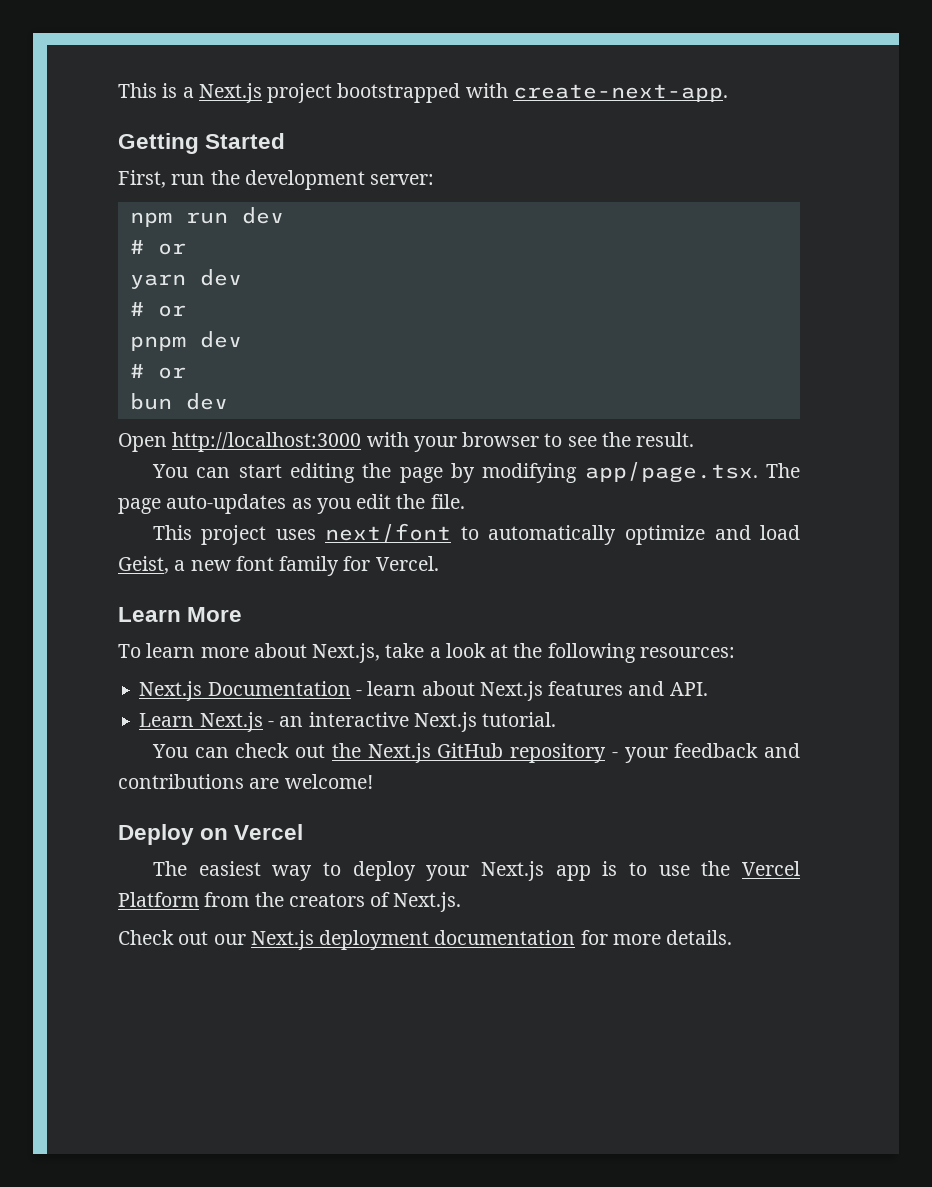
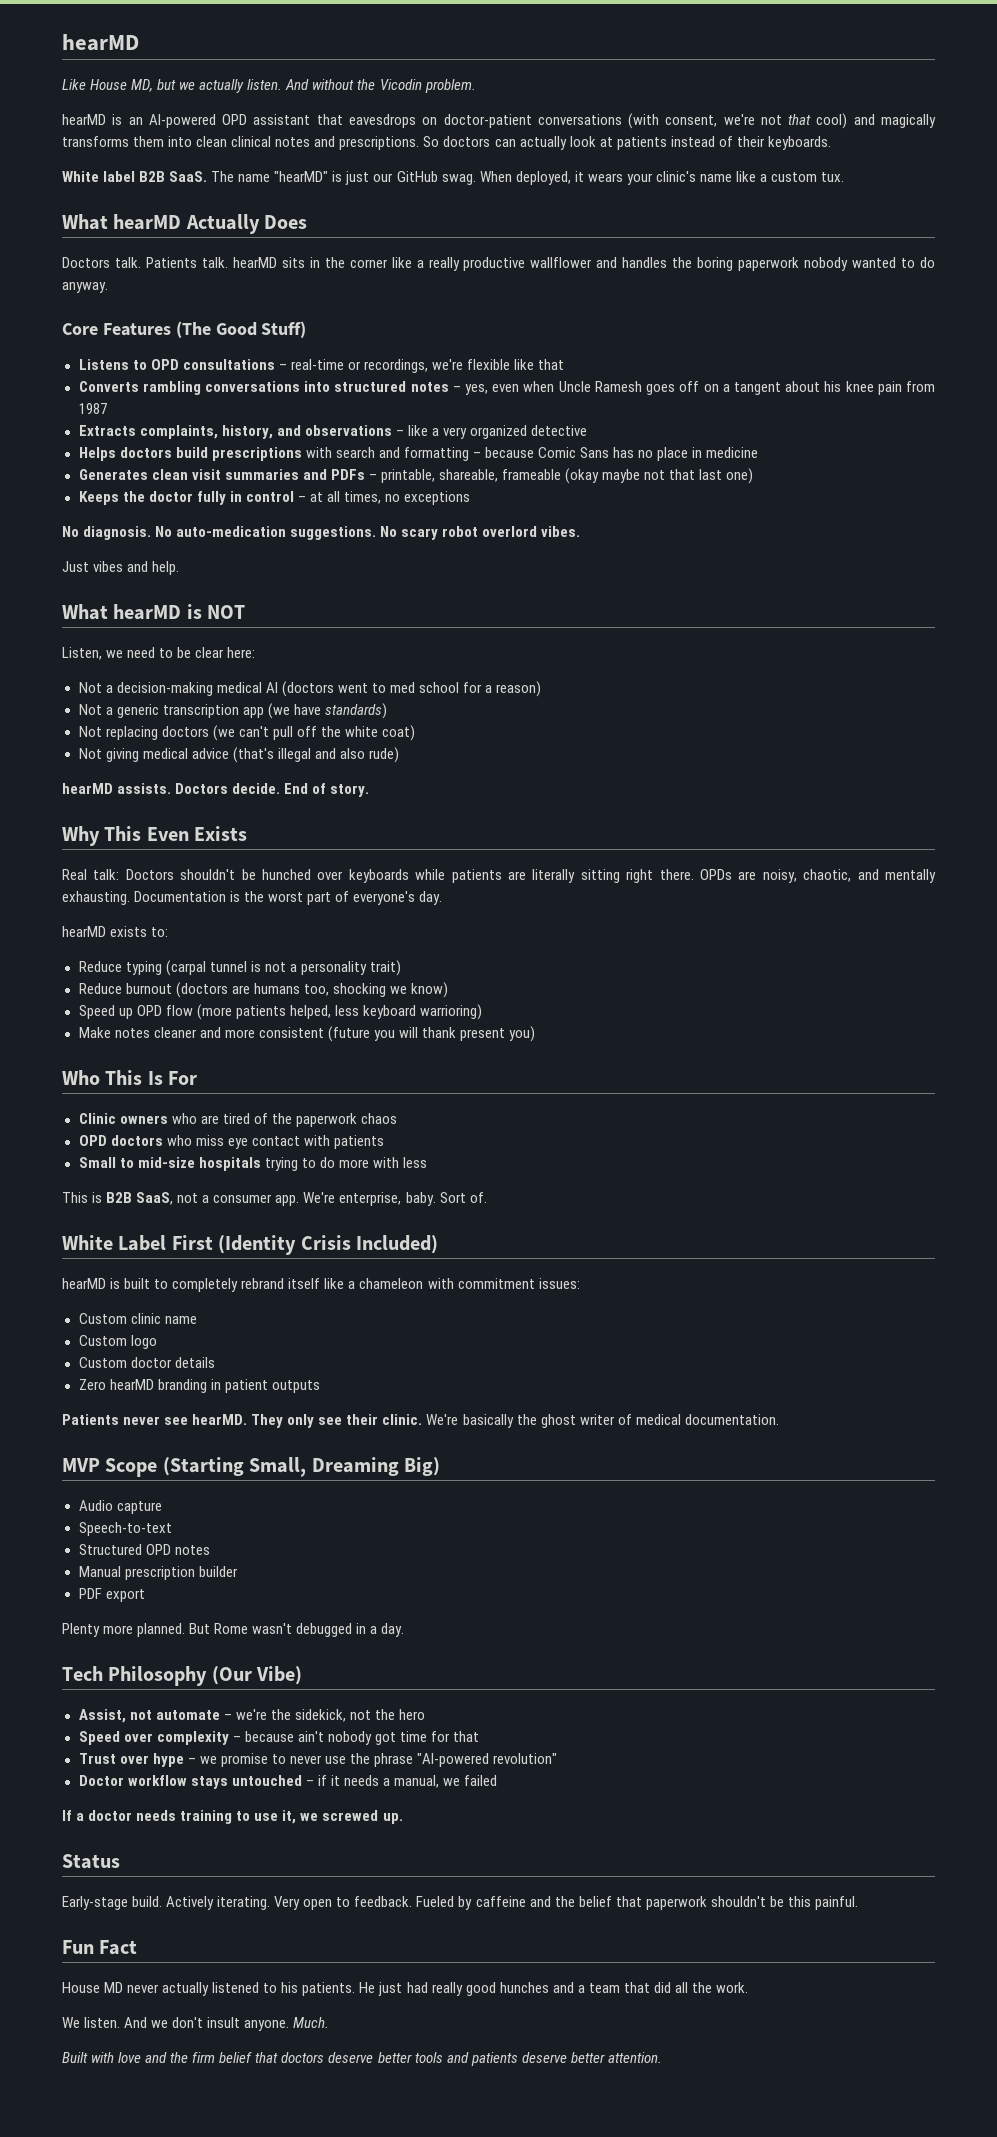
[118,83,728,103] [118,133,286,154] [118,170,435,190] [129,207,284,227] [129,240,186,255] [129,269,242,289] [129,302,186,317] [129,331,242,351] [129,364,186,379] [129,393,228,410] [118,432,695,452] [151,462,800,483] [118,494,465,514] [152,523,800,545] [118,556,439,576] [118,607,243,622] [118,643,735,663] [139,681,708,701] [139,712,557,732] [151,743,800,763] [118,774,373,789] [118,824,304,845] [152,861,801,881] [118,892,462,912] [118,930,733,950] This is a Next.js project bootstrapped with create-next-app. // Getting Started // First, run the development server: // npm run dev // # or // yarn dev // # or // pnpm dev // # or // bun dev // Open http://localhost:3000 with your browser to see the result. // You can start editing the page by modifying app/page.tsx. The page auto-updates as you edit the file. // This project uses next/font to automatically optimize and load Geist, a new font family for Vercel. // Learn More // To learn more about Next.js, take a look at the following resources: // Next.js Documentation - learn about Next.js features and API. // Learn Next.js - an interactive Next.js tutorial. // You can check out the Next.js GitHub repository - your feedback and contributions are welcome! // Deploy on Vercel // The easiest way to deploy your Next.js app is to use the Vercel Platform from the creators of Next.js. // Check out our Next.js deployment documentation for more details. -> [62,34,139,51] [62,79,476,93] [62,113,937,129] [62,136,831,150] [62,171,845,185] [62,214,308,234] [62,257,936,271] [62,282,108,293] [62,321,307,338] [78,359,565,373] [78,381,935,395] [78,403,107,414] [78,425,588,439] [78,447,759,461] [78,468,754,484] [78,491,471,505] [62,526,581,540] [62,561,180,575] [62,604,246,620] [62,647,256,660] [78,681,542,697] [78,703,387,719] [78,725,415,741] [78,747,399,763] [62,783,370,797] [62,826,248,846] [62,869,936,883] [62,891,443,905] [62,926,169,937] [78,960,401,976] [78,982,448,998] [78,1004,482,1020] [78,1026,536,1042] [62,1070,198,1085] [78,1113,397,1127] [78,1135,384,1149] [78,1157,427,1171] [62,1192,487,1206] [62,1235,438,1255] [62,1278,580,1292] [78,1313,197,1324] [78,1335,157,1349] [78,1357,215,1368] [78,1379,320,1393] [62,1414,779,1428] [62,1457,440,1477] [78,1500,162,1514] [78,1522,172,1536] [78,1544,210,1555] [78,1566,238,1580] [78,1588,145,1602] [62,1623,405,1637] [62,1666,303,1686] [78,1709,425,1723] [78,1731,480,1745] [78,1753,558,1767] [78,1775,498,1789] [62,1810,403,1824] [62,1854,120,1869] [62,1896,858,1910] [62,1940,138,1955] [62,1982,749,1996] [62,2017,330,2031] [62,2052,662,2066] hearMD // Like House MD, but we actually listen. And without the Vicodin problem. // hearMD is an AI-powered OPD assistant that eavesdrops on doctor-patient conversations (with consent, we're not that cool) and magically transforms them into clean clinical notes and prescriptions. So doctors can actually look at patients instead of their keyboards. // White label B2B SaaS. The name "hearMD" is just our GitHub swag. When deployed, it wears your clinic's name like a custom tux. // What hearMD Actually Does // Doctors talk. Patients talk. hearMD sits in the corner like a really productive wallflower and handles the boring paperwork nobody wanted to do anyway. // Core Features (The Good Stuff) // Listens to OPD consultations – real-time or recordings, we're flexible like that // Converts rambling conversations into structured notes – yes, even when Uncle Ramesh goes off on a tangent about his knee pain from 1987 // Extracts complaints, history, and observations – like a very organized detective // Helps doctors build prescriptions with search and formatting – because Comic Sans has no place in medicine // Generates clean visit summaries and PDFs – printable, shareable, frameable (okay maybe not that last one) // Keeps the doctor fully in control – at all times, no exceptions // No diagnosis. No auto-medication suggestions. No scary robot overlord vibes. // Just vibes and help. // What hearMD is NOT // Listen, we need to be clear here: // Not a decision-making medical AI (doctors went to med school for a reason) // Not a generic transcription app (we have standards) // Not replacing doctors (we can't pull off the white coat) // Not giving medical advice (that's illegal and also rude) // hearMD assists. Doctors decide. End of story. // Why This Even Exists // Real talk: Doctors shouldn't be hunched over keyboards while patients are literally sitting right there. OPDs are noisy, chaotic, and mentally exhausting. Documentation is the worst part of everyone's day. // hearMD exists to: // Reduce typing (carpal tunnel is not a personality trait) // Reduce burnout (doctors are humans too, shocking we know) // Speed up OPD flow (more patients helped, less keyboard warrioring) // Make notes cleaner and more consistent (future you will thank present you) // Who This Is For // Clinic owners who are tired of the paperwork chaos // OPD doctors who miss eye contact with patients // Small to mid-size hospitals trying to do more with less // This is B2B SaaS, not a consumer app. We're enterprise, baby. Sort of. // White Label First (Identity Crisis Included) // hearMD is built to completely rebrand itself like a chameleon with commitment issues: // Custom clinic name // Custom logo // Custom doctor details // Zero hearMD branding in patient outputs // Patients never see hearMD. They only see their clinic. We're basically the ghost writer of medical documentation. // MVP Scope (Starting Small, Dreaming Big) // Audio capture // Speech-to-text // Structured OPD notes // Manual prescription builder // PDF export // Plenty more planned. But Rome wasn't debugged in a day. // Tech Philosophy (Our Vibe) // Assist, not automate – we're the sidekick, not the hero // Speed over complexity – because ain't nobody got time for that // Trust over hype – we promise to never use the phrase "AI-powered revolution" // Doctor workflow stays untouched – if it needs a manual, we failed // If a doctor needs training to use it, we screwed up. // Status // Early-stage build. Actively iterating. Very open to feedback. Fueled by caffeine and the belief that paperwork shouldn't be this painful. // Fun Fact // House MD never actually listened to his patients. He just had really good hunches and a team that did all the work. // We listen. And we don't insult anyone. Much. // Built with love and the firm belief that doctors deserve better tools and patients deserve better attention.

